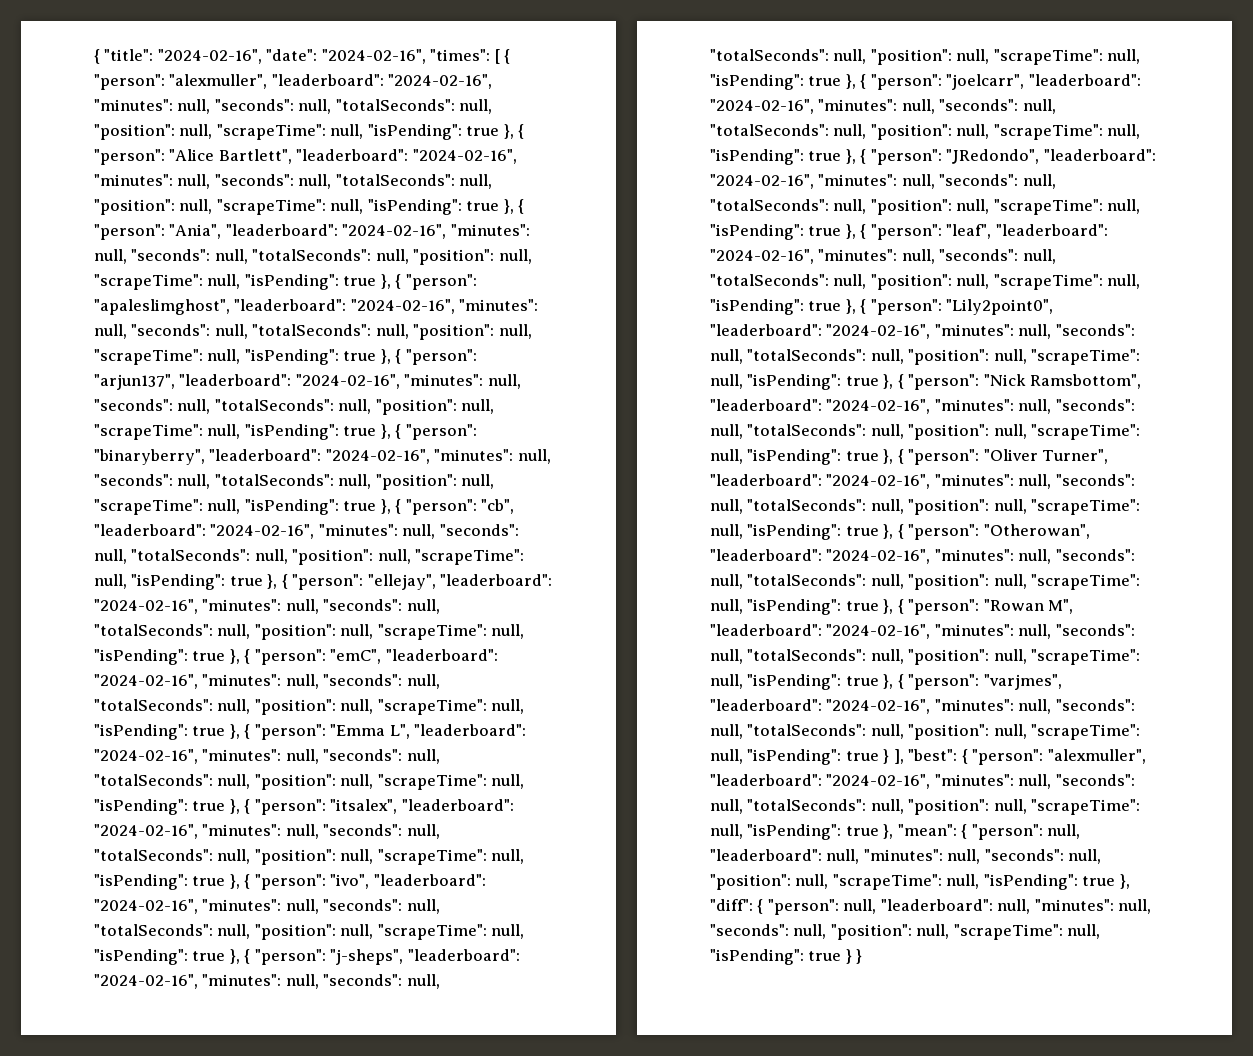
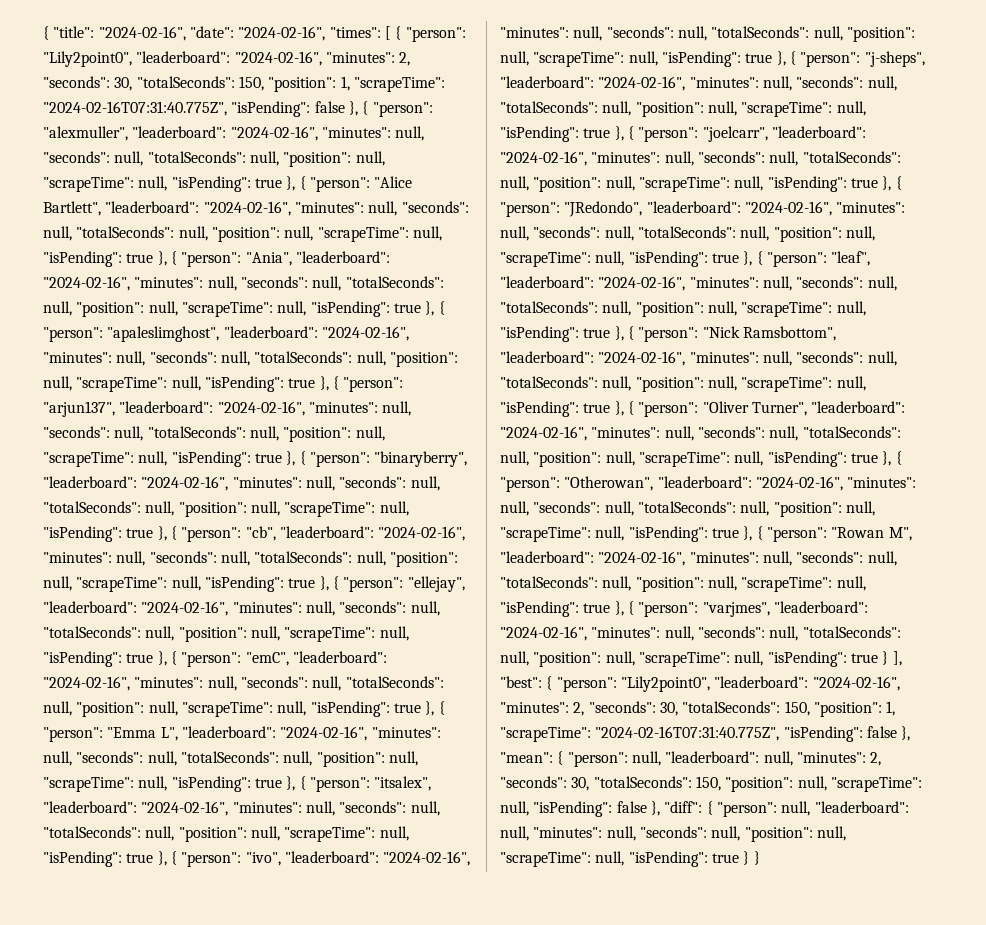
(165, 82) none -> [43,51,411,67] [43,76,445,92] [43,101,433,117] "Lily2point0", "leaderboard": "2024-02-16", "minutes": 2, "seconds": 30, "totalSeconds": 150, "position": 1, "scrapeTime": "2024-02-16T07:31:40.775Z", "isPending": false }, { "person":
[946,299,1054,315] [710,324,1135,339] [710,349,1141,365] [710,374,980,390] "Lily2point0", "leaderboard": "2024-02-16", "minutes": null, "seconds": null, "totalSeconds": null, "position": null, "scrapeTime": null, "isPending": true }, { "person": -> (699, 334) none
[1047,749,1146,764] [710,774,1135,789] [710,799,1141,815] [710,824,879,840] "alexmuller", "leaderboard": "2024-02-16", "minutes": null, "seconds": null, "totalSeconds": null, "position": null, "scrapeTime": null, "isPending": true -> [620,676,900,692] [500,701,896,717] [500,726,897,742] "Lily2point0", "leaderboard": "2024-02-16", "minutes": 2, "seconds": 30, "totalSeconds": 150, "position": 1, "scrapeTime": "2024-02-16T07:31:40.775Z", "isPending": false
[947,849,1102,864] [710,874,1116,890] null, "seconds": null, "position": null, "scrapeTime": null, "isPending": true -> [870,752,882,766] [500,776,922,792] [500,801,647,817] 2, "seconds": 30, "totalSeconds": 150, "position": null, "scrapeTime": null, "isPending": false

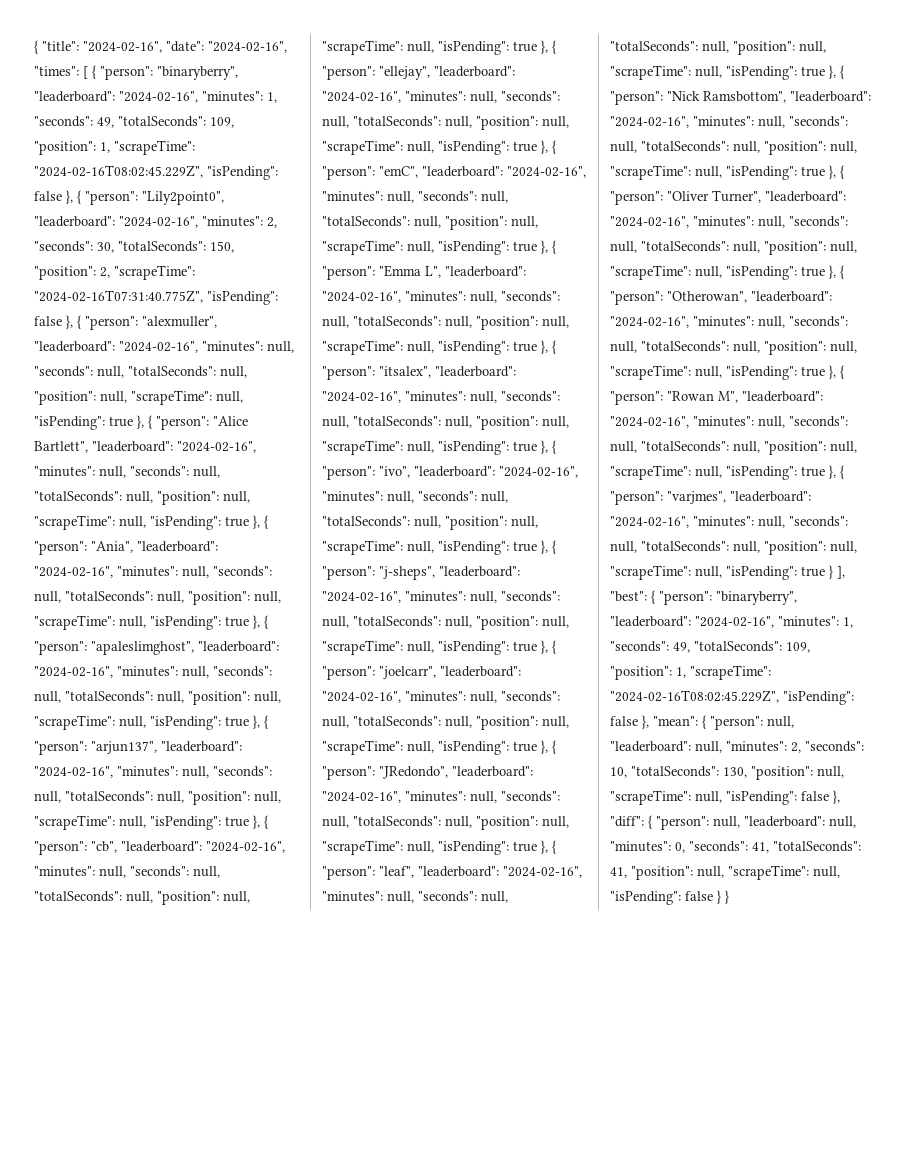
(466, 34) none -> [157,66,238,80] [34,91,277,103] [34,116,234,128] [34,140,195,155] [34,165,278,180] [34,190,138,205] "binaryberry", "leaderboard": "2024-02-16", "minutes": 1, "seconds": 49, "totalSeconds": 109, "position": 1, "scrapeTime": "2024-02-16T08:02:45.229Z", "isPending": false }, { "person":
[340,76,350,91] 1, -> [100,267,110,278] 2,
[374,451,468,467] [43,476,440,491] [43,501,409,517] [43,526,242,542] "binaryberry", "leaderboard": "2024-02-16", "minutes": null, "seconds": null, "totalSeconds": null, "position": null, "scrapeTime": null, "isPending": true }, { "person": -> (87, 848) none
[620,676,900,692] [500,701,896,717] [500,726,780,742] "Lily2point0", "leaderboard": "2024-02-16", "minutes": 2, "seconds": 30, "totalSeconds": 150, "position": 1, "scrapeTime": "2024-02-16T07:31:40.775Z", -> [716,591,797,605] [610,616,853,628] [610,641,810,653] [610,665,771,680] [610,690,779,703] "binaryberry", "leaderboard": "2024-02-16", "minutes": 1, "seconds": 49, "totalSeconds": 109, "position": 1, "scrapeTime": "2024-02-16T08:02:45.229Z",
[571,776,721,791] 30, "totalSeconds": 150, -> [610,766,747,778] 10, "totalSeconds": 130,
[606,826,846,842] [500,851,739,867] null, "seconds": null, "position": null, "scrapeTime": null, "isPending": true -> [675,841,861,853] [610,865,840,880] [610,891,713,905] 0, "seconds": 41, "totalSeconds": 41, "position": null, "scrapeTime": null, "isPending": false

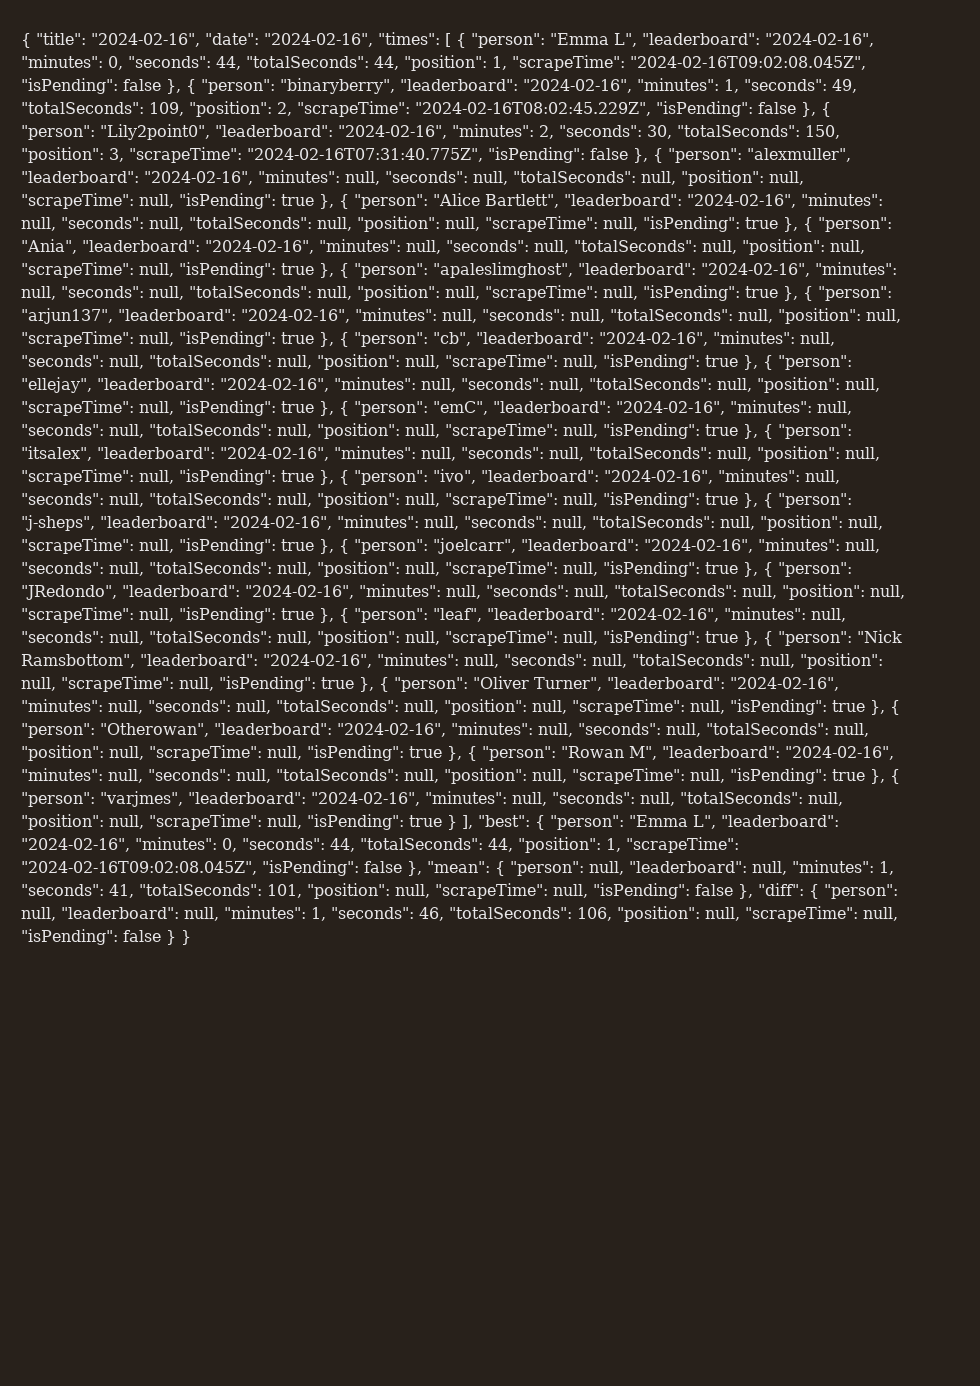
(153, 73) none -> [550,33,874,47] [21,55,866,71] [21,78,275,94] "Emma L", "leaderboard": "2024-02-16", "minutes": 0, "seconds": 44, "totalSeconds": 44, "position": 1, "scrapeTime": "2024-02-16T09:02:08.045Z", "isPending": false }, { "person":
[100,142,110,153] 1, -> [277,102,292,116] 2,
[100,267,110,278] 2, -> [109,148,124,162] 3,
[379,265,526,278] [322,291,560,303] [322,316,569,330] [322,340,556,355] [322,366,375,380] "Emma L", "leaderboard": "2024-02-16", "minutes": null, "seconds": null, "totalSeconds": null, "position": null, "scrapeTime": null, "isPending": true }, { "person": -> (852, 431) none
[716,591,797,605] [610,616,853,628] [610,641,810,653] [610,665,771,680] [610,690,779,703] "binaryberry", "leaderboard": "2024-02-16", "minutes": 1, "seconds": 49, "totalSeconds": 109, "position": 1, "scrapeTime": "2024-02-16T08:02:45.229Z", -> [629,815,839,829] [21,837,739,853] [21,861,257,875] "Emma L", "leaderboard": "2024-02-16", "minutes": 0, "seconds": 44, "totalSeconds": 44, "position": 1, "scrapeTime": "2024-02-16T09:02:08.045Z",
[791,741,864,753] [610,766,747,778] 2, "seconds": 10, "totalSeconds": 130, -> [879,861,894,875] [21,884,302,898] 1, "seconds": 41, "totalSeconds": 101,
[675,841,861,853] [610,867,627,878] 0, "seconds": 41, "totalSeconds": 41, -> [311,907,612,921] 1, "seconds": 46, "totalSeconds": 106,

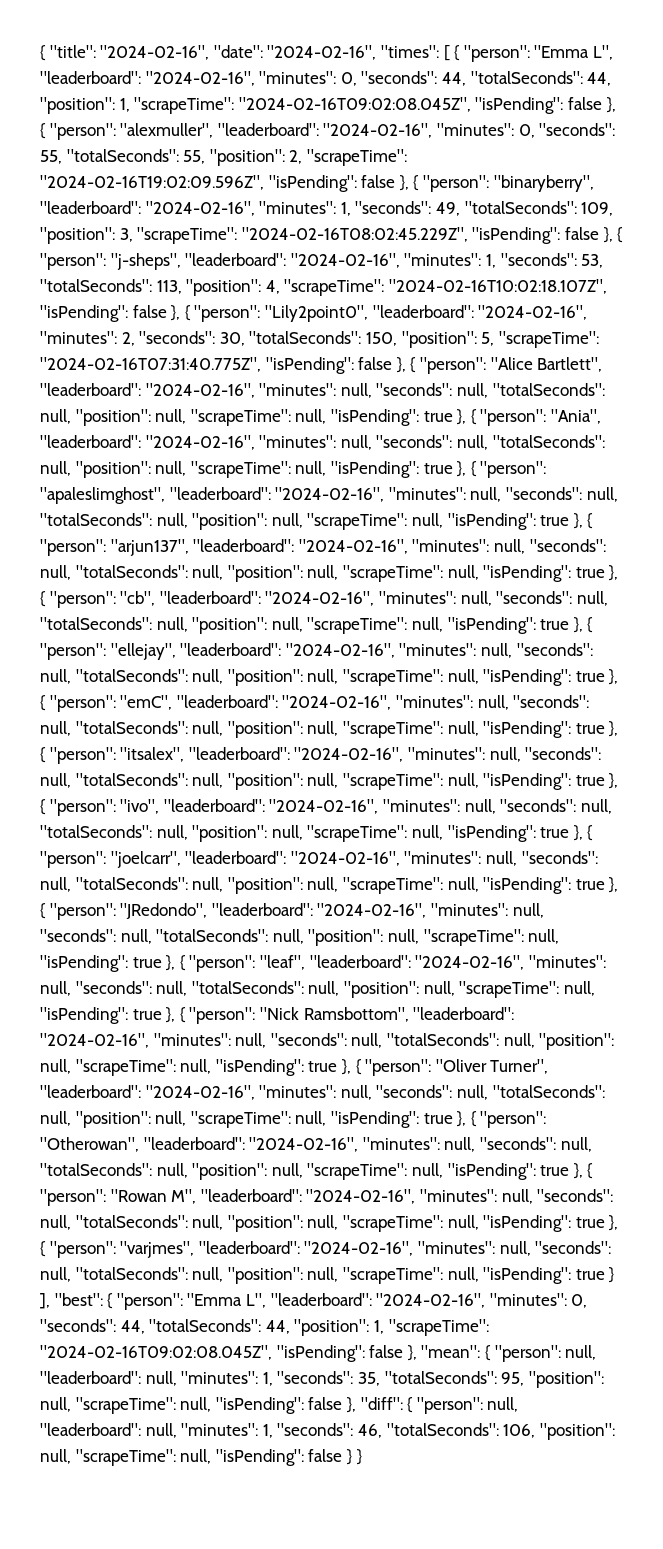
(275, 86) none -> [120,123,616,138] [40,149,407,166] [40,175,489,192] "alexmuller", "leaderboard": "2024-02-16", "minutes": 0, "seconds": 55, "totalSeconds": 55, "position": 2, "scrapeTime": "2024-02-16T19:02:09.596Z", "isPending": false }, { "person":
[277,102,292,116] 2, -> [119,228,133,242] 3,
(95, 132) none -> [110,253,604,270] [40,279,607,296] [40,305,261,322] "j-sheps", "leaderboard": "2024-02-16", "minutes": 1, "seconds": 53, "totalSeconds": 113, "position": 4, "scrapeTime": "2024-02-16T10:02:18.107Z", "isPending": false }, { "person":
[109,148,124,162] 3, -> [481,332,495,346] 5,
[747,148,851,162] [21,170,804,186] [21,193,428,209] "alexmuller", "leaderboard": "2024-02-16", "minutes": null, "seconds": null, "totalSeconds": null, "position": null, "scrapeTime": null, "isPending": true }, { "person": -> (486, 365) none
[21,515,883,531] [21,538,428,554] "j-sheps", "leaderboard": "2024-02-16", "minutes": null, "seconds": null, "totalSeconds": null, "position": null, "scrapeTime": null, "isPending": true }, { "person": -> (106, 859) none
[109,884,302,898] 41, "totalSeconds": 101, -> [357,1371,525,1386] 35, "totalSeconds": 95,

